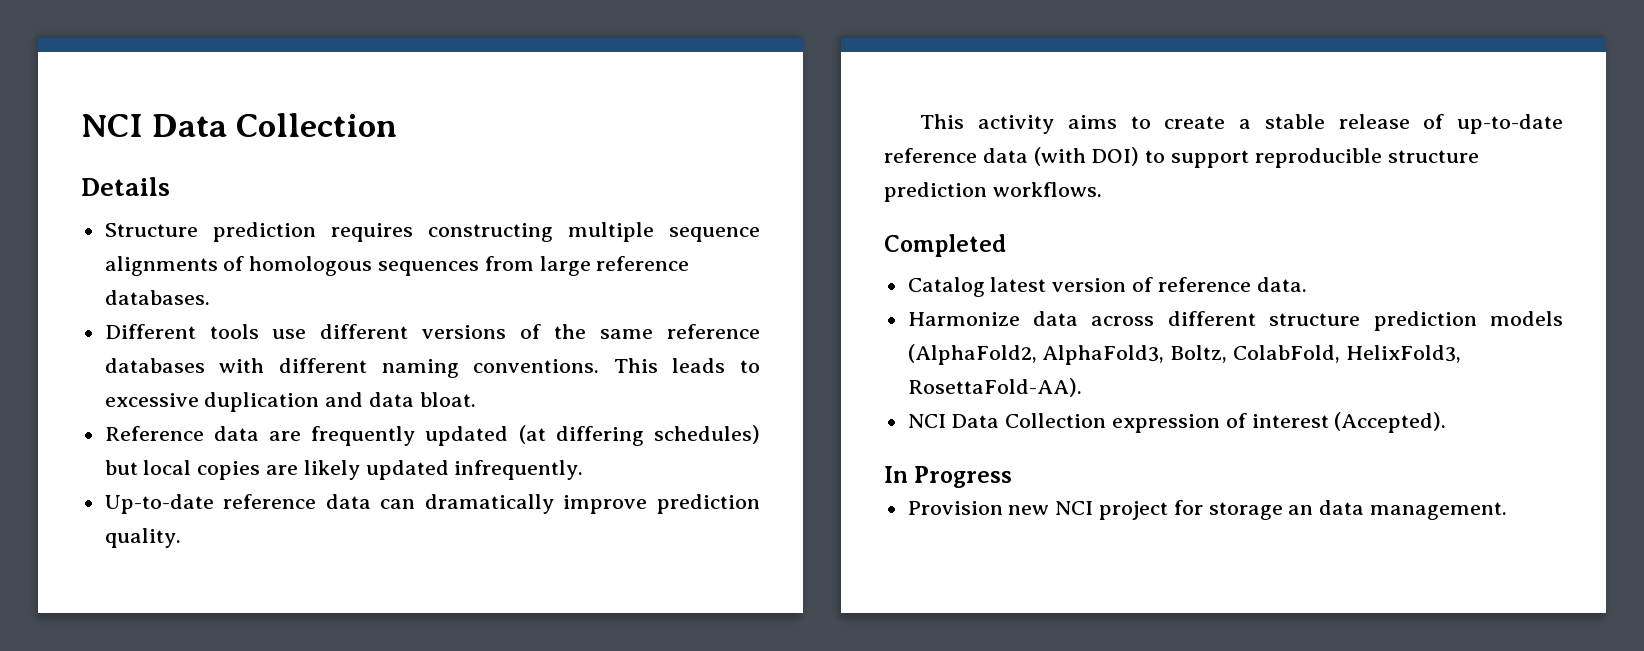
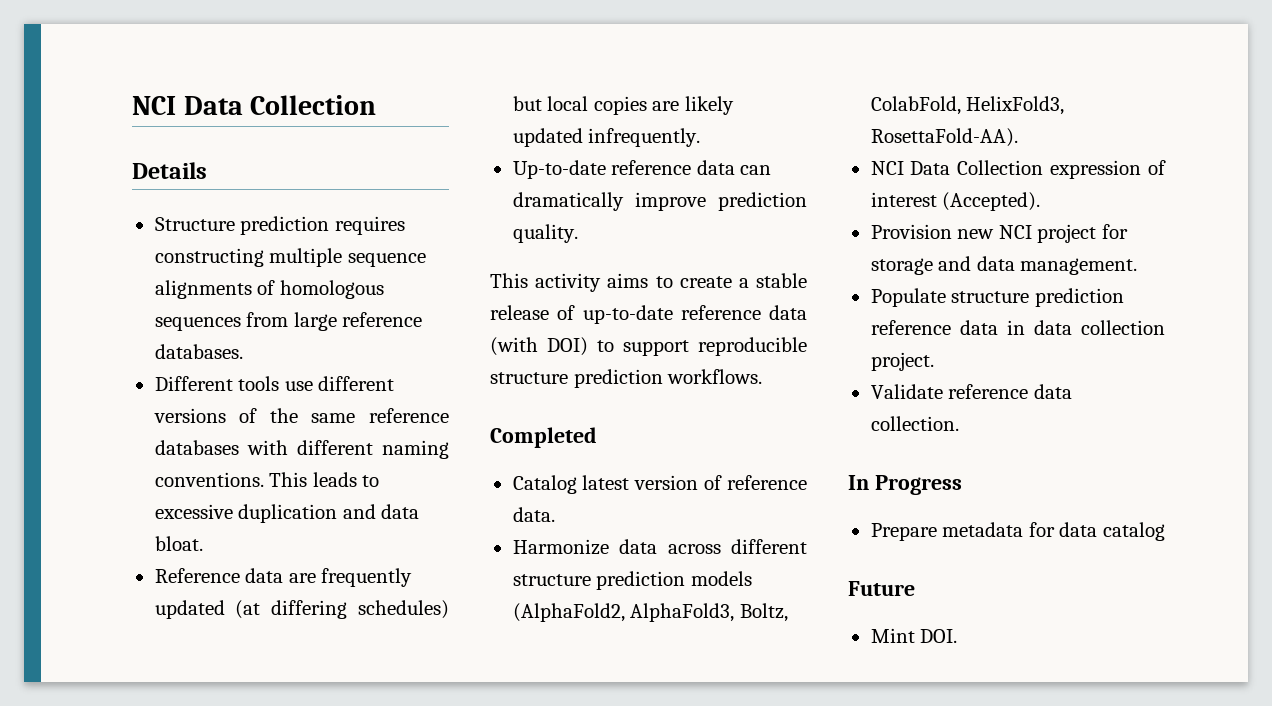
[884,466,1013,488] // In Progress -> (1041, 201) none
[1288,505,1314,515] an -> [938,256,972,271] and
(1508, 511) none -> [870,288,1124,307] [870,320,1165,335] [870,352,934,371] [870,384,1072,399] [870,416,959,431] [848,475,962,495] [870,522,1165,541] [848,581,915,596] [870,628,958,643] // Populate structure prediction reference data in data collection project. // Validate reference data collection. // In Progress // Prepare metadata for data catalog // Future // Mint DOI.

